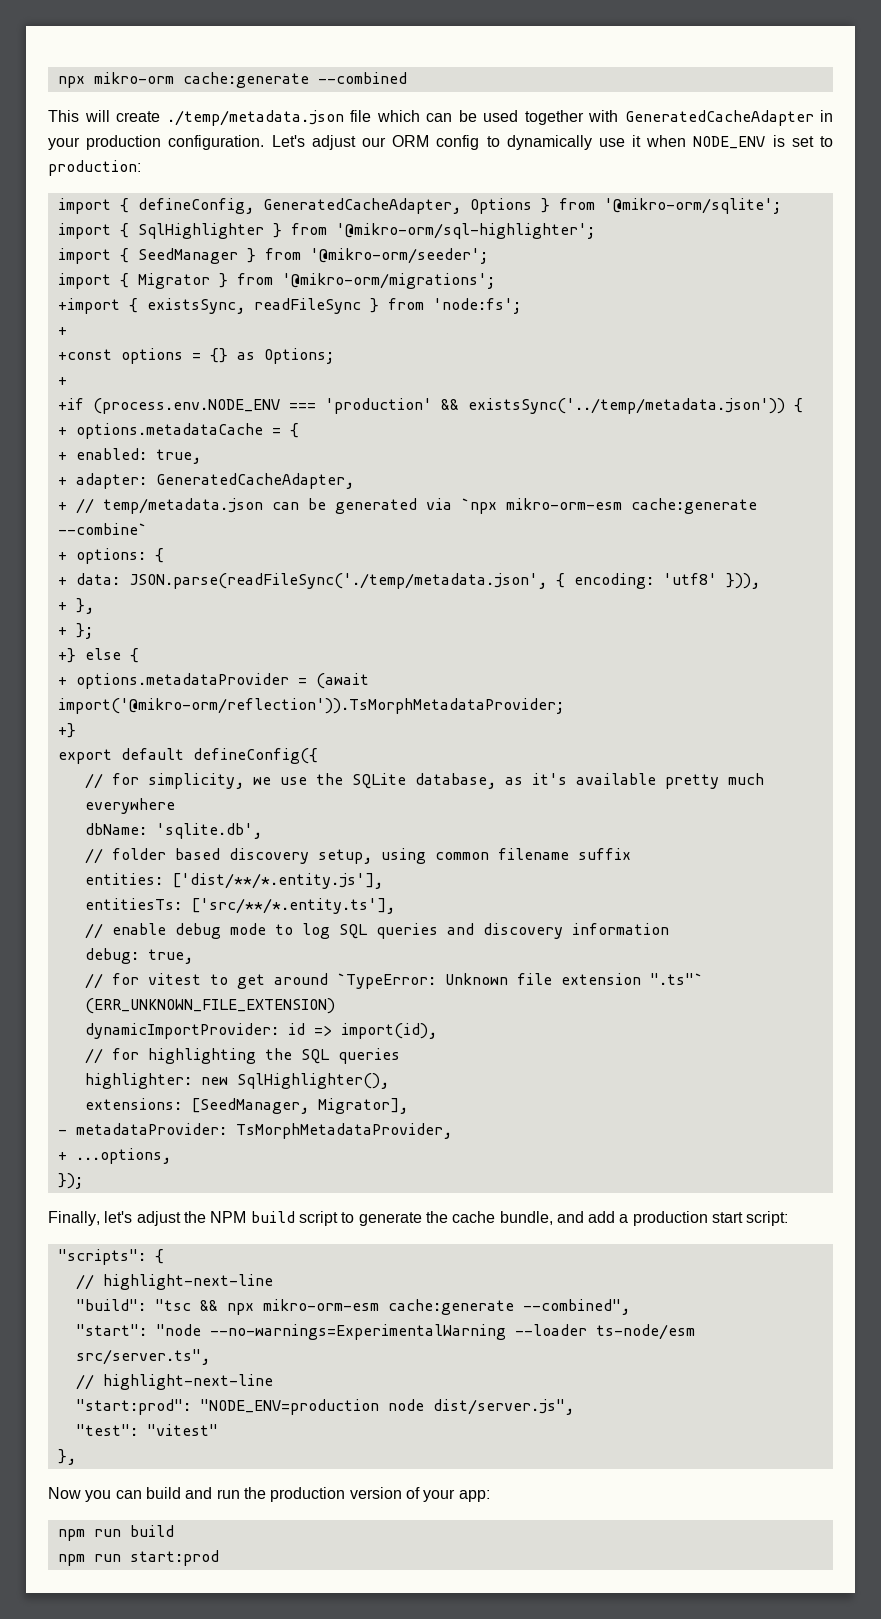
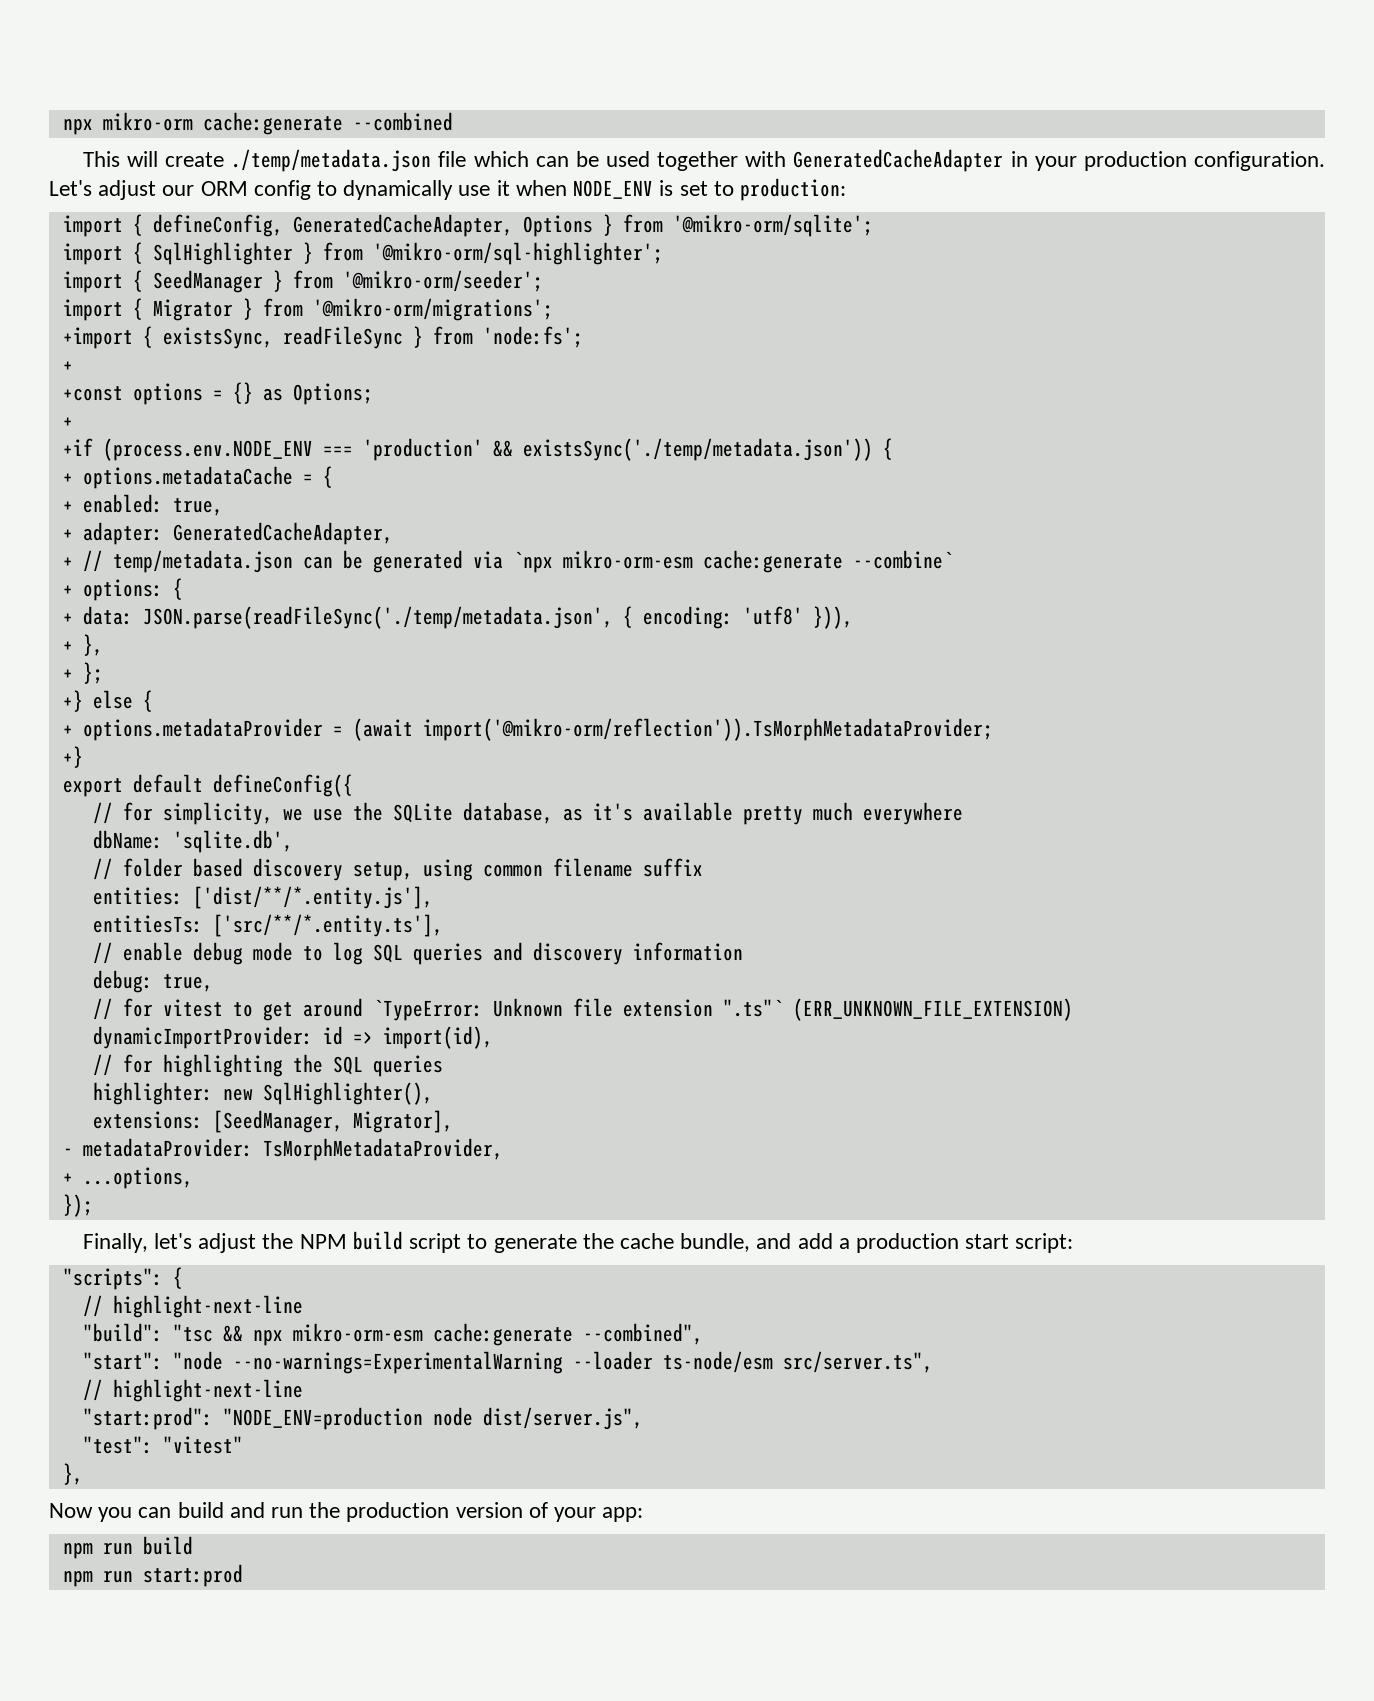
[467,398,785,414] existsSync('../temp/metadata.json')) -> [522,438,873,461] existsSync('./temp/metadata.json'))

